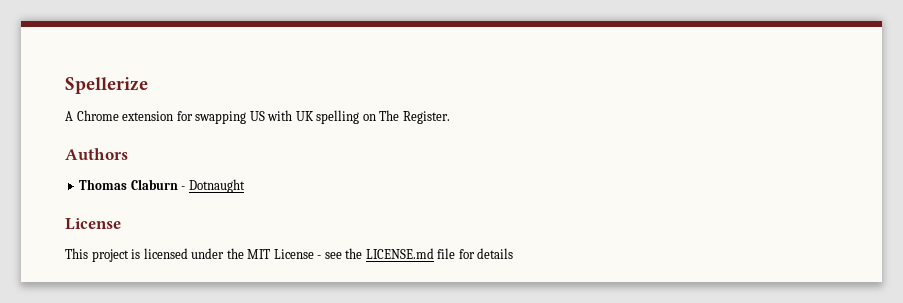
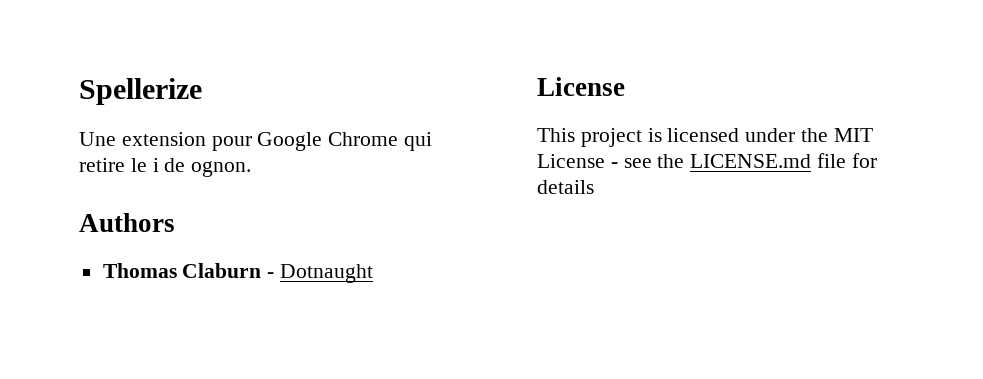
[65,110,450,124] A Chrome extension for swapping US with UK spelling on The Register. -> [79,132,433,151] [79,158,252,177] Une extension pour Google Chrome qui retire le i de ognon.

